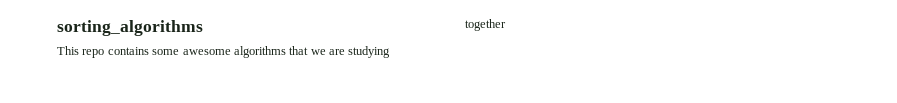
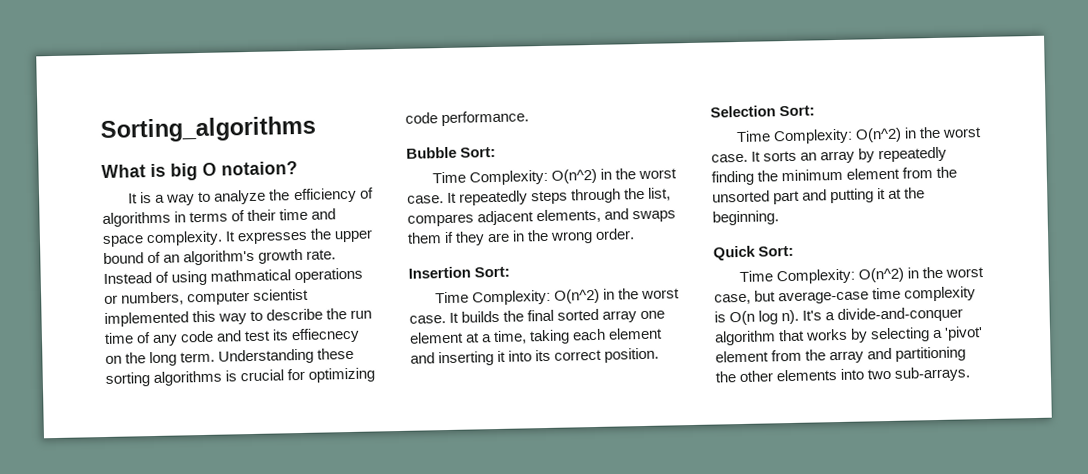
[57,20,203,36] [57,46,391,58] [465,19,506,31] sorting_algorithms // This repo contains some awesome algorithms that we are studying together -> [100,115,316,144] [101,161,298,181] [128,187,374,206] [102,208,337,228] [102,228,374,248] [103,248,337,266] [103,267,364,286] [104,288,310,306] [104,308,373,327] [104,327,361,347] [105,347,355,367] [105,367,376,387] [405,110,530,127] [406,146,497,159] [432,168,678,186] [407,187,672,206] [407,208,677,227] [407,228,636,246] [408,266,511,279] [435,288,681,306] [409,308,666,324] [409,327,664,345] [410,347,660,367] [710,105,816,118] [736,126,983,145] [711,146,948,164] [711,166,958,186] [712,187,926,205] [712,210,779,226] [713,245,795,261] [739,266,985,285] [714,286,977,305] [714,306,964,326] [714,326,984,346] [715,346,967,364] [715,366,972,383] Sorting_algorithms // What is big O notaion? // It is a way to analyze the efficiency of algorithms in terms of their time and space complexity. It expresses the upper bound of an algorithm's growth rate. Instead of using mathmatical operations or numbers, computer scientist implemented this way to describe the run time of any code and test its effiecnecy on the long term. Understanding these sorting algorithms is crucial for optimizing code performance. // Bubble Sort: // Time Complexity: O(n^2) in the worst case. It repeatedly steps through the list, compares adjacent elements, and swaps them if they are in the wrong order. // Insertion Sort: // Time Complexity: O(n^2) in the worst case. It builds the final sorted array one element at a time, taking each element and inserting it into its correct position. // Selection Sort: // Time Complexity: O(n^2) in the worst case. It sorts an array by repeatedly finding the minimum element from the unsorted part and putting it at the beginning. // Quick Sort: // Time Complexity: O(n^2) in the worst case, but average-case time complexity is O(n log n). It's a divide-and-conquer algorithm that works by selecting a 'pivot' element from the array and partitioning the other elements into two sub-arrays.

